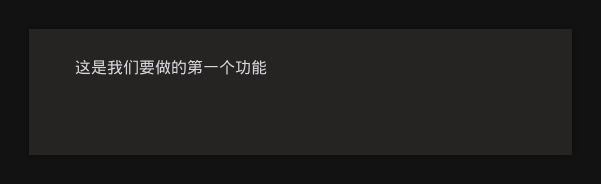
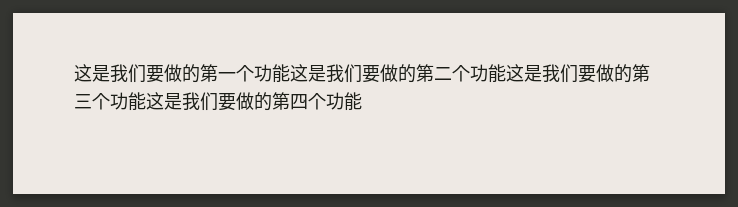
(267, 67) none -> [290,64,650,83] [74,92,362,111] 这是我们要做的第二个功能这是我们要做的第三个功能这是我们要做的第四个功能

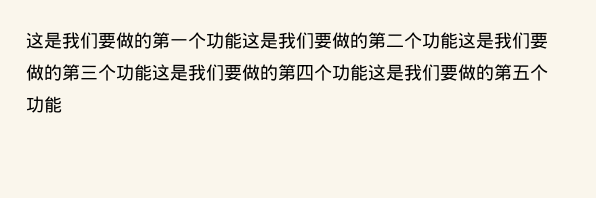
(362, 101) none -> [368,64,548,81] [26,96,62,113] 这是我们要做的第五个功能

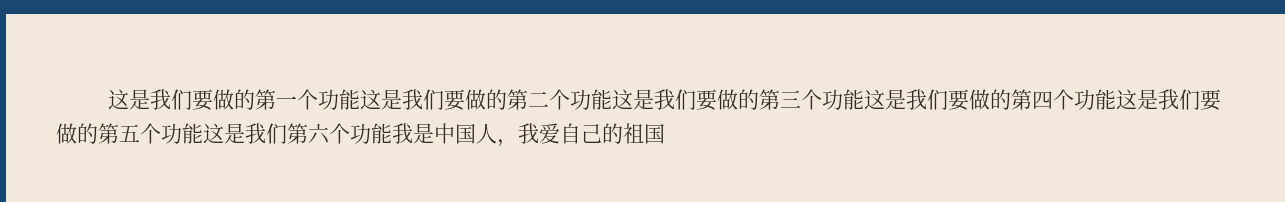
(62, 104) none -> [203,123,665,147] 这是我们第六个功能我是中国人，我爱自己的祖国

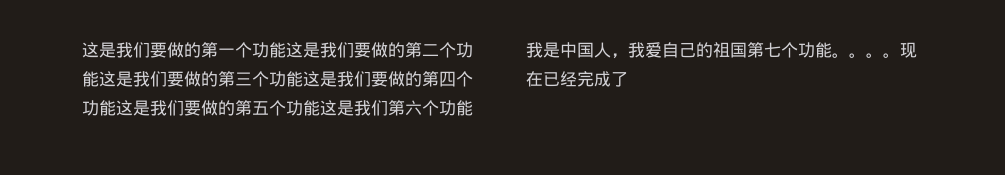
(665, 133) none -> [747,42,917,58] [526,71,628,87] 第七个功能。。。。现在已经完成了

